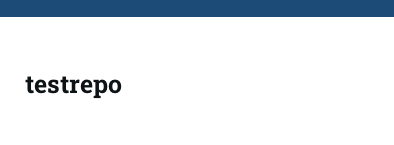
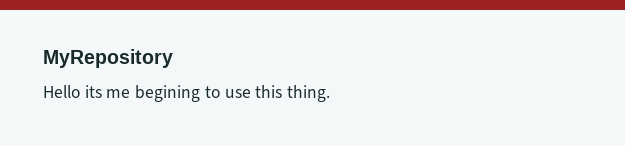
[25,76,122,99] testrepo -> [43,49,173,68] [43,85,331,102] MyRepository // Hello its me begining to use this thing.

